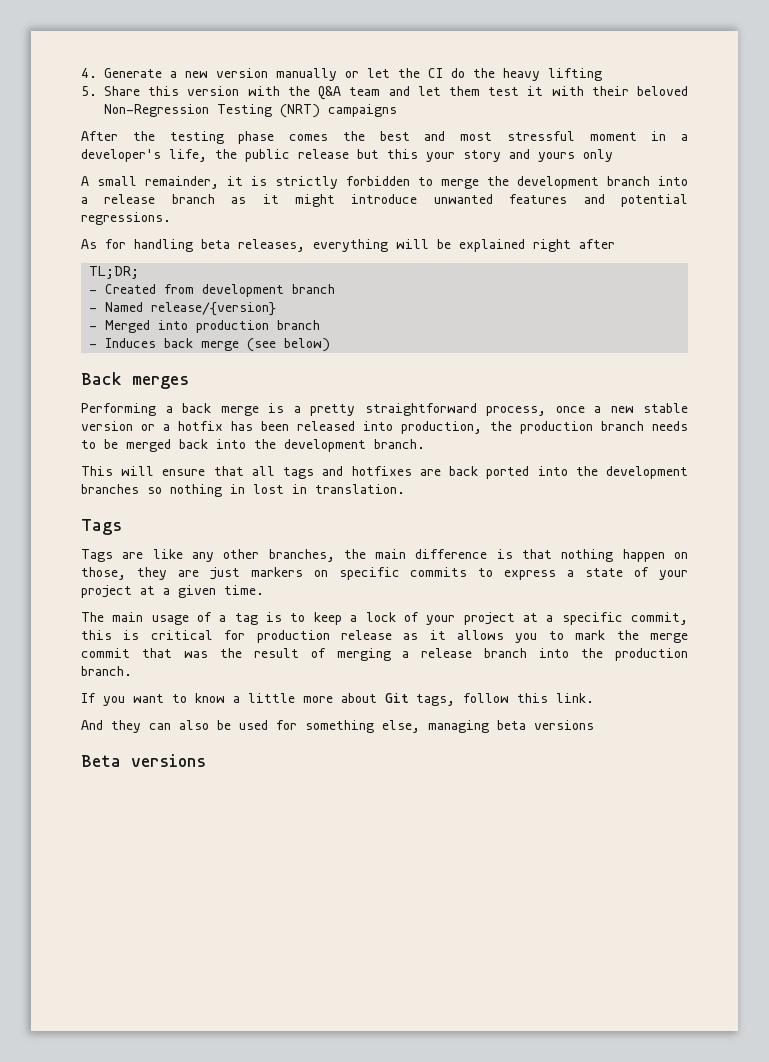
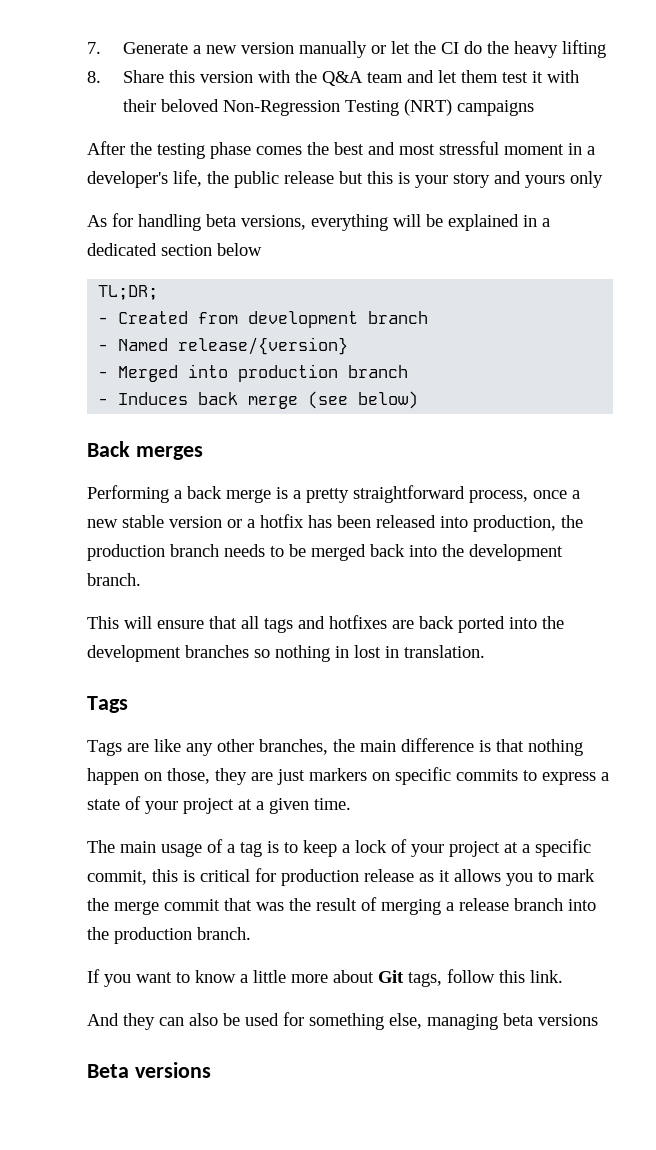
[81,68,97,78] 4. -> [87,42,101,54] 7.
[81,86,97,96] 5. -> [87,71,101,83] 8.
(418, 154) none -> [398,172,410,184] is
[81,176,688,189] [81,194,688,207] [81,212,171,225] // A small remainder, it is strictly forbidden to merge the development branch into a release branch as it might introduce unwanted features and potential regressions. -> (603, 179) none
[238,239,305,252] releases, -> [241,215,306,230] versions,
[533,239,615,252] right after -> [523,215,550,227] [87,243,262,256] in a dedicated section below

